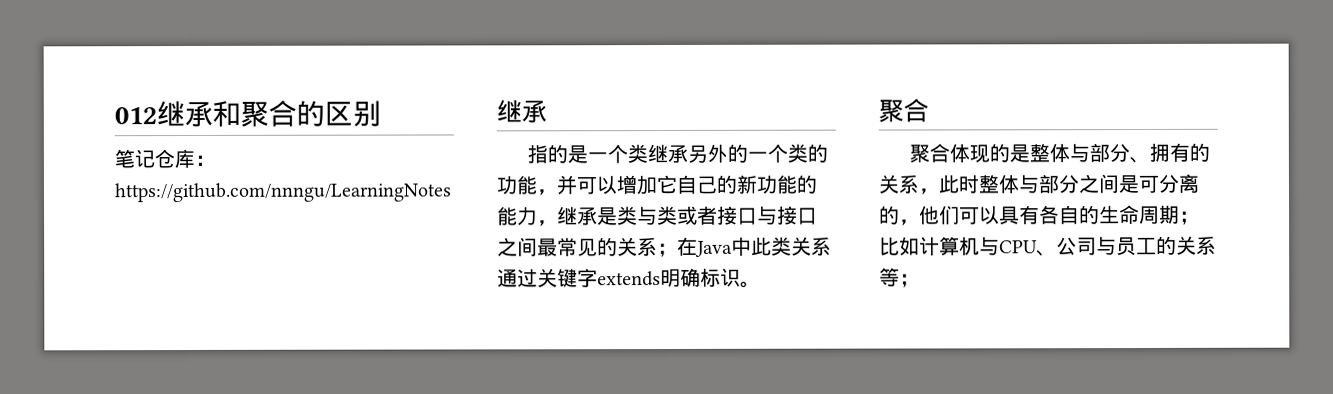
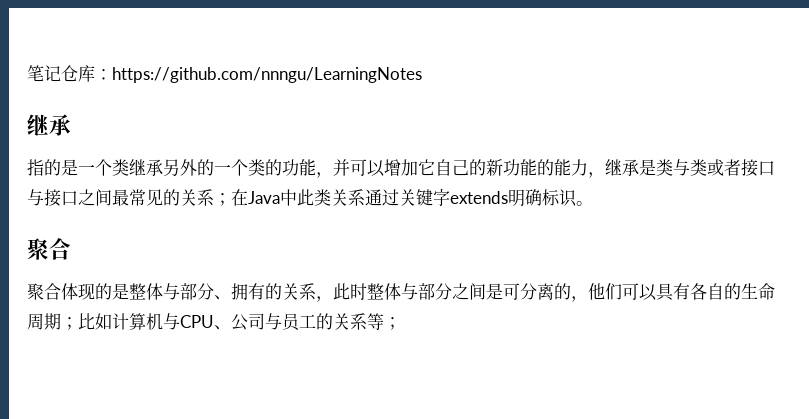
[114,100,381,128] 012继承和聚合的区别 // -> (27, 73) none

